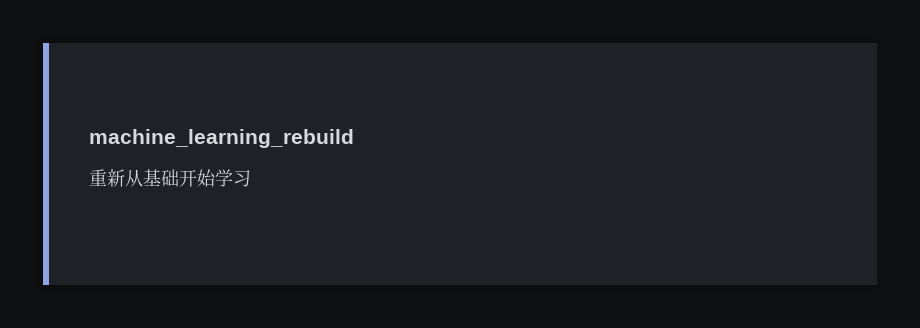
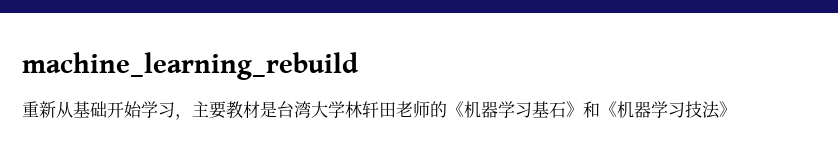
(251, 178) none -> [175,100,736,120] ，主要教材是台湾大学林轩田老师的《机器学习基石》和《机器学习技法》

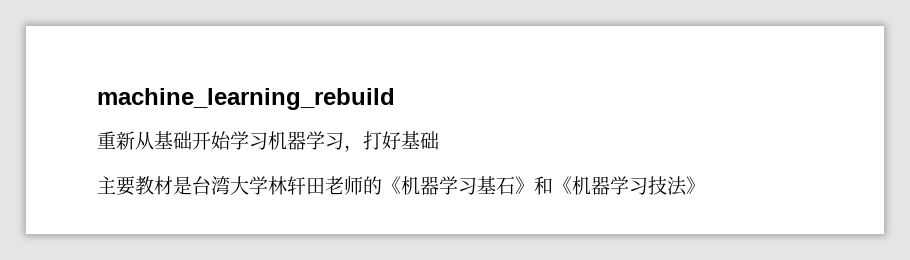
[175,114,192,120] ， -> [268,131,439,152] 机器学习，打好基础 //

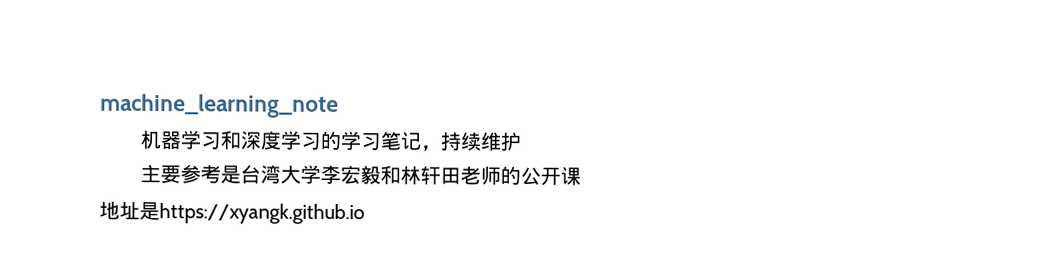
[97,88,395,110] [97,131,439,152] machine_learning_rebuild // 重新从基础开始学习机器学习，打好基础 -> [100,93,339,119] [140,129,523,152] machine_learning_note // 机器学习和深度学习的学习笔记，持续维护
[135,176,173,195] 教材 -> [180,164,222,184] 参考
(268, 185) none -> [320,164,402,185] 李宏毅和
[382,176,705,196] 《机器学习基石》和《机器学习技法》 -> [520,166,582,186] [99,200,365,225] 公开课 // 地址是https://xyangk.github.io

